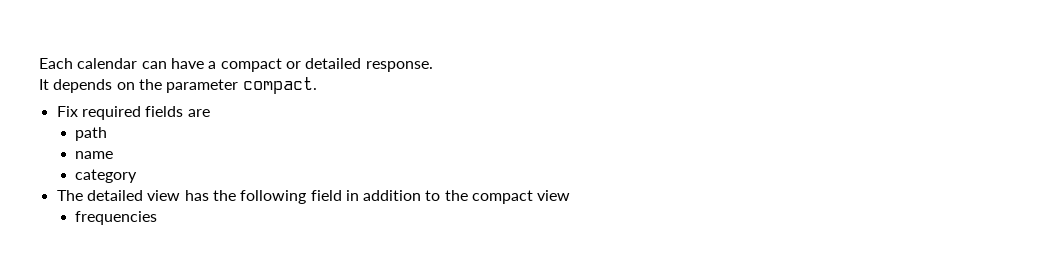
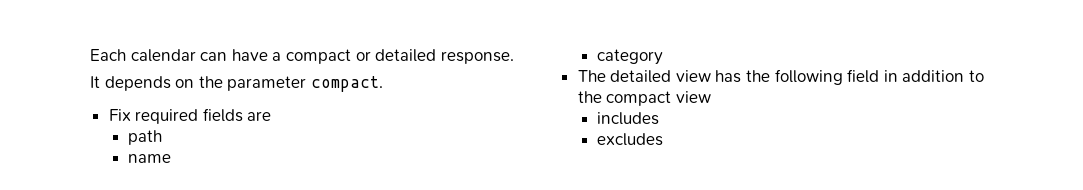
[75,211,158,225] frequencies -> [597,112,660,125] [597,133,664,146] includes // excludes

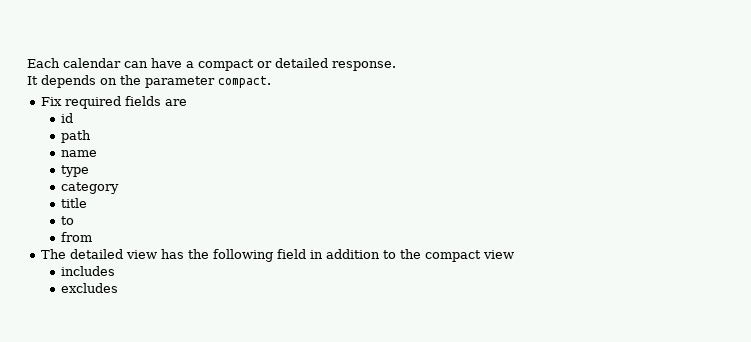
(272, 116) none -> [61,113,74,123] // id
(172, 158) none -> [61,165,90,177] // type
(664, 57) none -> [61,198,88,208] [61,216,75,225] [61,232,93,242] // title // to // from

